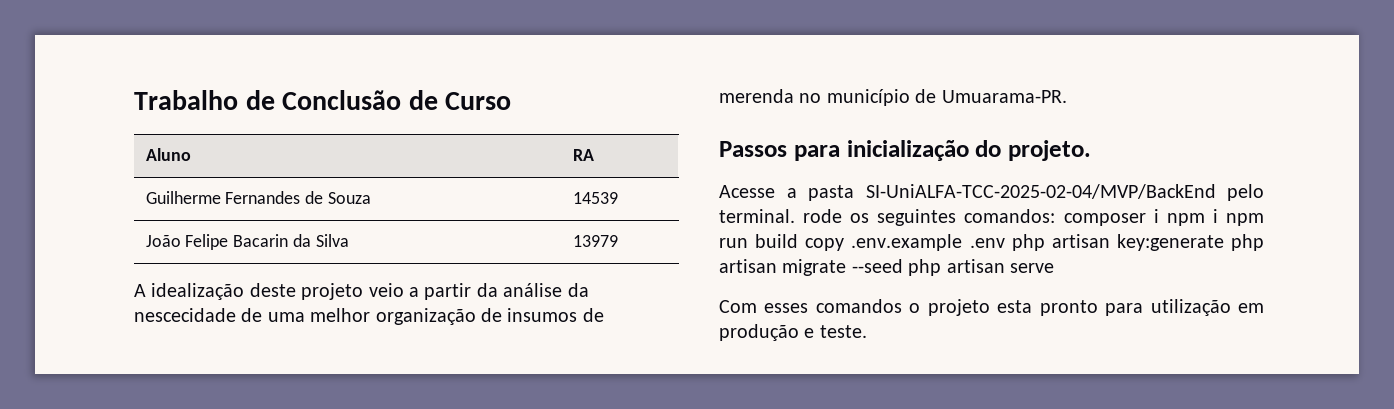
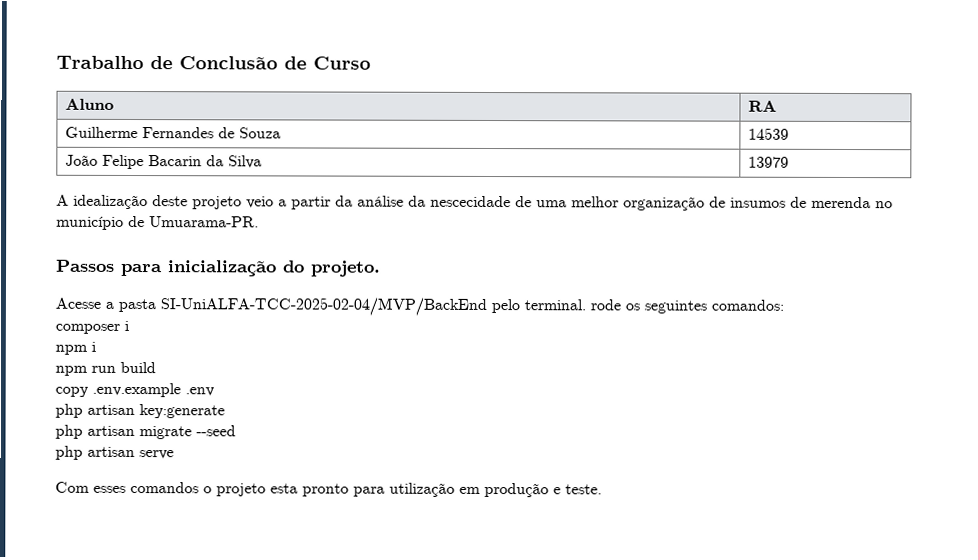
(1056, 216) none -> (784, 305) //
(1159, 216) none -> (129, 325) //
(1218, 216) none -> (96, 346) //
(799, 241) none -> (156, 367) //
(1005, 243) none -> (215, 392) //
(1224, 242) none -> (225, 411) //
(903, 266) none -> (236, 431) //

